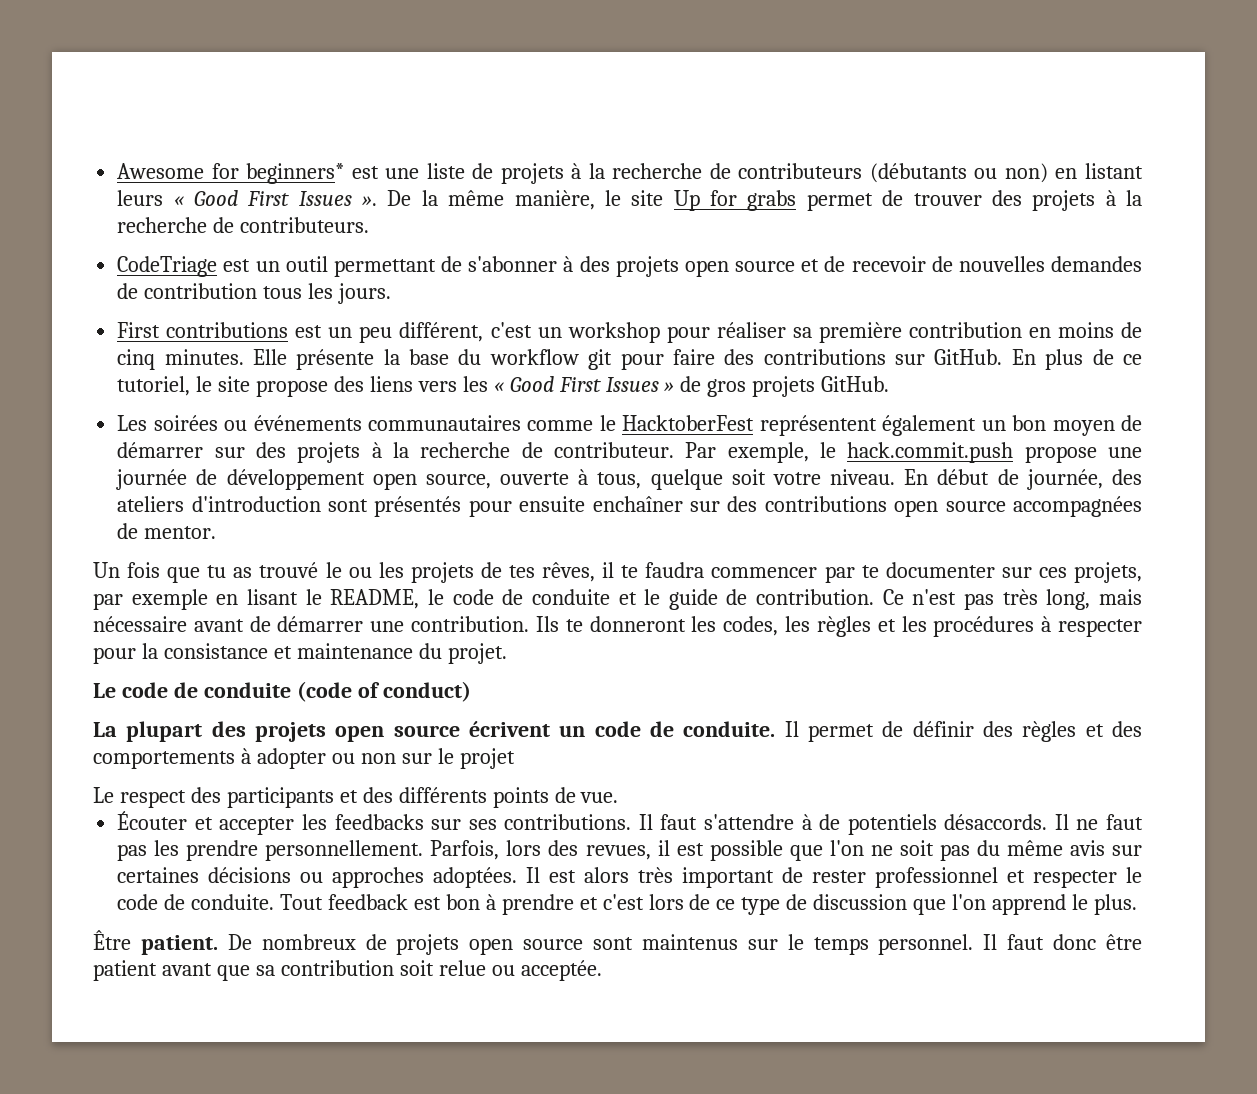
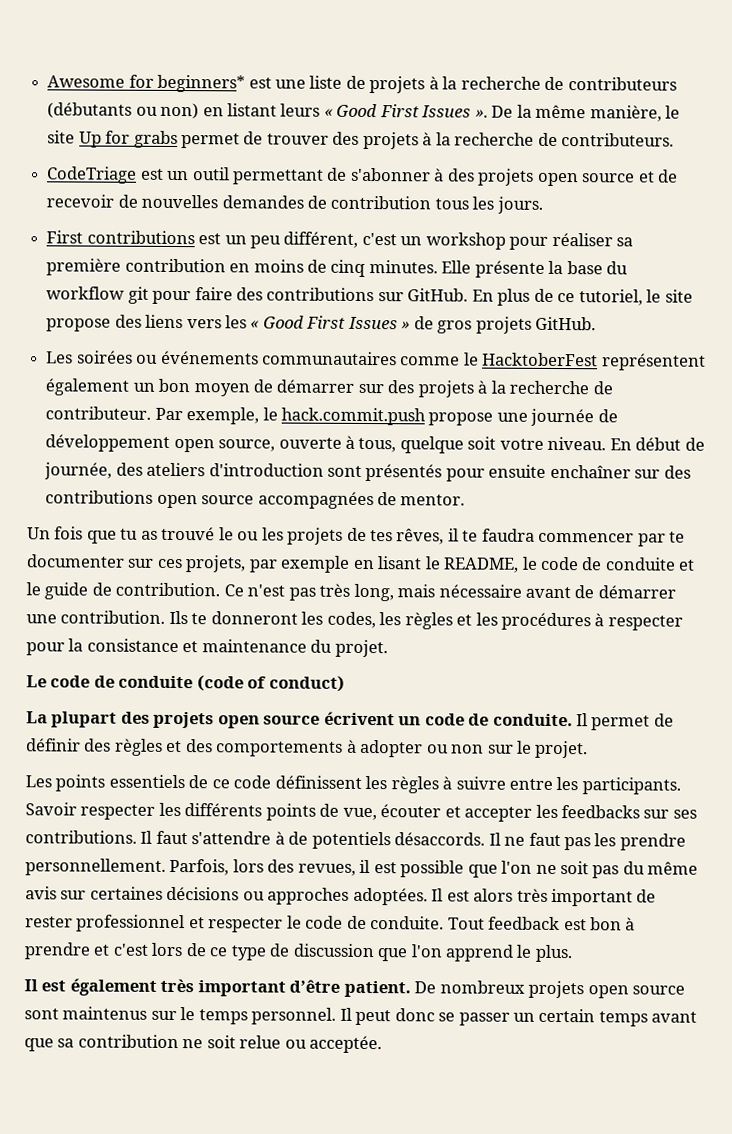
[459,748,515,769] [93,787,393,808] projet // Le respect des participants et des -> [535,740,589,759] [25,774,681,795] [25,802,181,820] projet. // Les points essentiels de ce code définissent les règles à suivre entre les participants. Savoir respecter les
[580,792,619,803] [117,811,188,830] vue. // Écouter -> [342,804,442,821] vue, écouter
[93,930,131,950] Être -> [24,978,341,997] Il est également très important d’être
[365,934,387,950] de -> (525, 987) none
[1007,934,1142,950] [93,960,157,981] faut donc être patient -> [355,1008,648,1027] peut donc se passer un certain temps
(394, 968) none -> [182,1039,204,1049] ne

